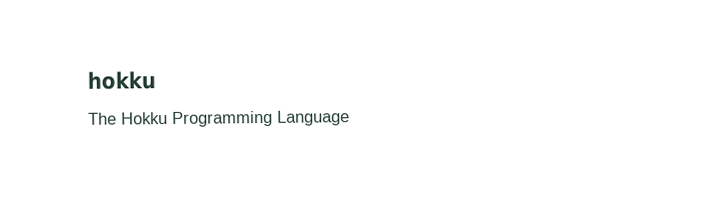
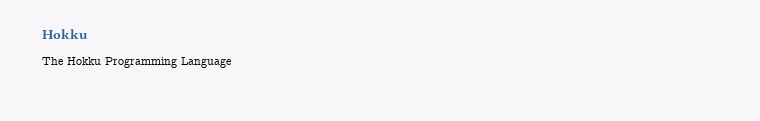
[87,71,156,90] hokku -> [42,29,88,39] Hokku

